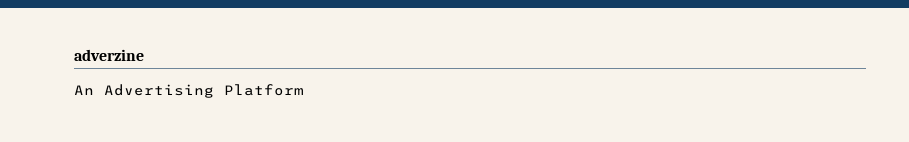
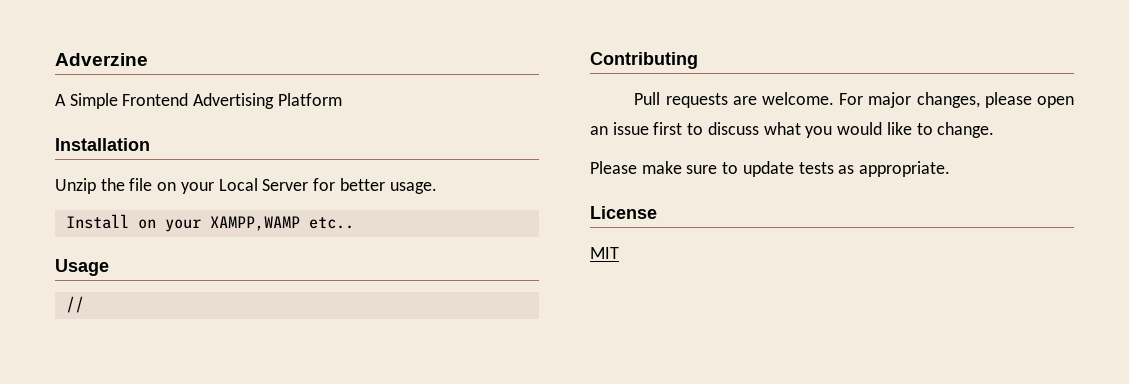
[74,49,144,61] [74,84,304,98] adverzine // An Advertising Platform -> [55,53,148,66] [55,93,342,109] [55,138,150,151] [55,178,437,194] [65,214,354,232] [55,259,109,276] [65,296,84,313] [590,52,698,69] [634,92,1074,108] [590,122,995,138] [590,161,951,177] [590,206,657,219] [590,247,619,259] Adverzine // A Simple Frontend Advertising Platform // Installation // Unzip the file on your Local Server for better usage. // Install on your XAMPP,WAMP etc.. // Usage // // // Contributing // Pull requests are welcome. For major changes, please open an issue first to discuss what you would like to change. // Please make sure to update tests as appropriate. // License // MIT

